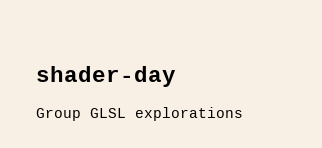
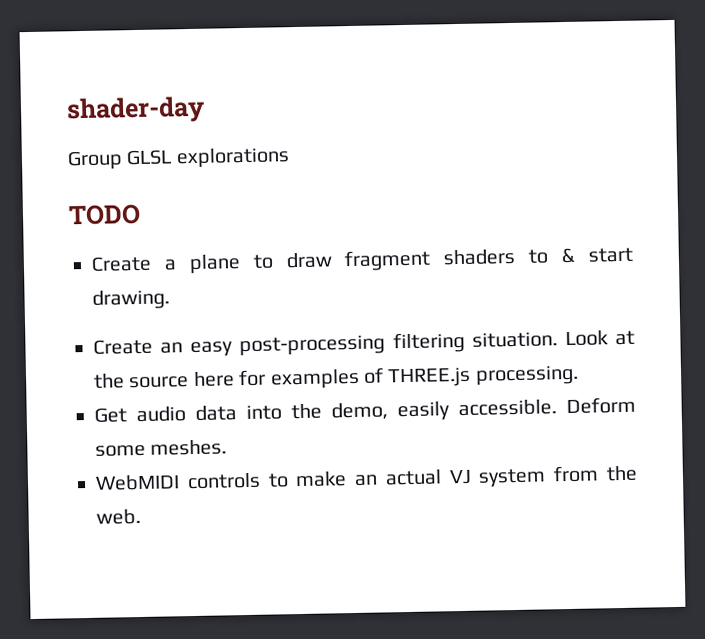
(243, 114) none -> [68,203,141,226] [91,247,634,275] [92,289,170,310] [93,330,635,358] [93,364,579,390] [94,396,636,423] [95,439,228,457] [95,465,638,491] [96,508,141,525] // TODO // Create a plane to draw fragment shaders to & start drawing. // Create an easy post-processing filtering situation. Look at the source here for examples of THREE.js processing. // Get audio data into the demo, easily accessible. Deform some meshes. // WebMIDI controls to make an actual VJ system from the web.

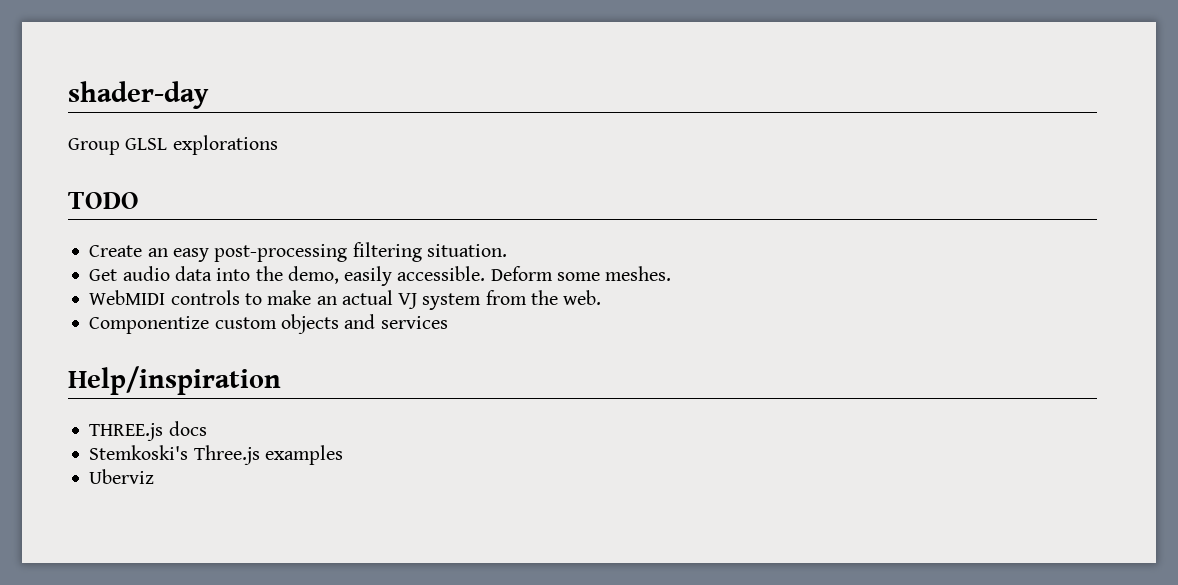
[91,247,634,275] [92,289,170,310] // Create a plane to draw fragment shaders to & start drawing. -> (139, 200) none
[564,330,635,347] [93,364,579,390] Look at the source here for examples of THREE.js processing. -> (507, 250) none
(141, 516) none -> [89,314,448,334] [68,366,281,395] [89,421,207,441] [89,445,343,465] [89,469,155,484] // Componentize custom objects and services // Help/inspiration // THREE.js docs // Stemkoski's Three.js examples // Uberviz

